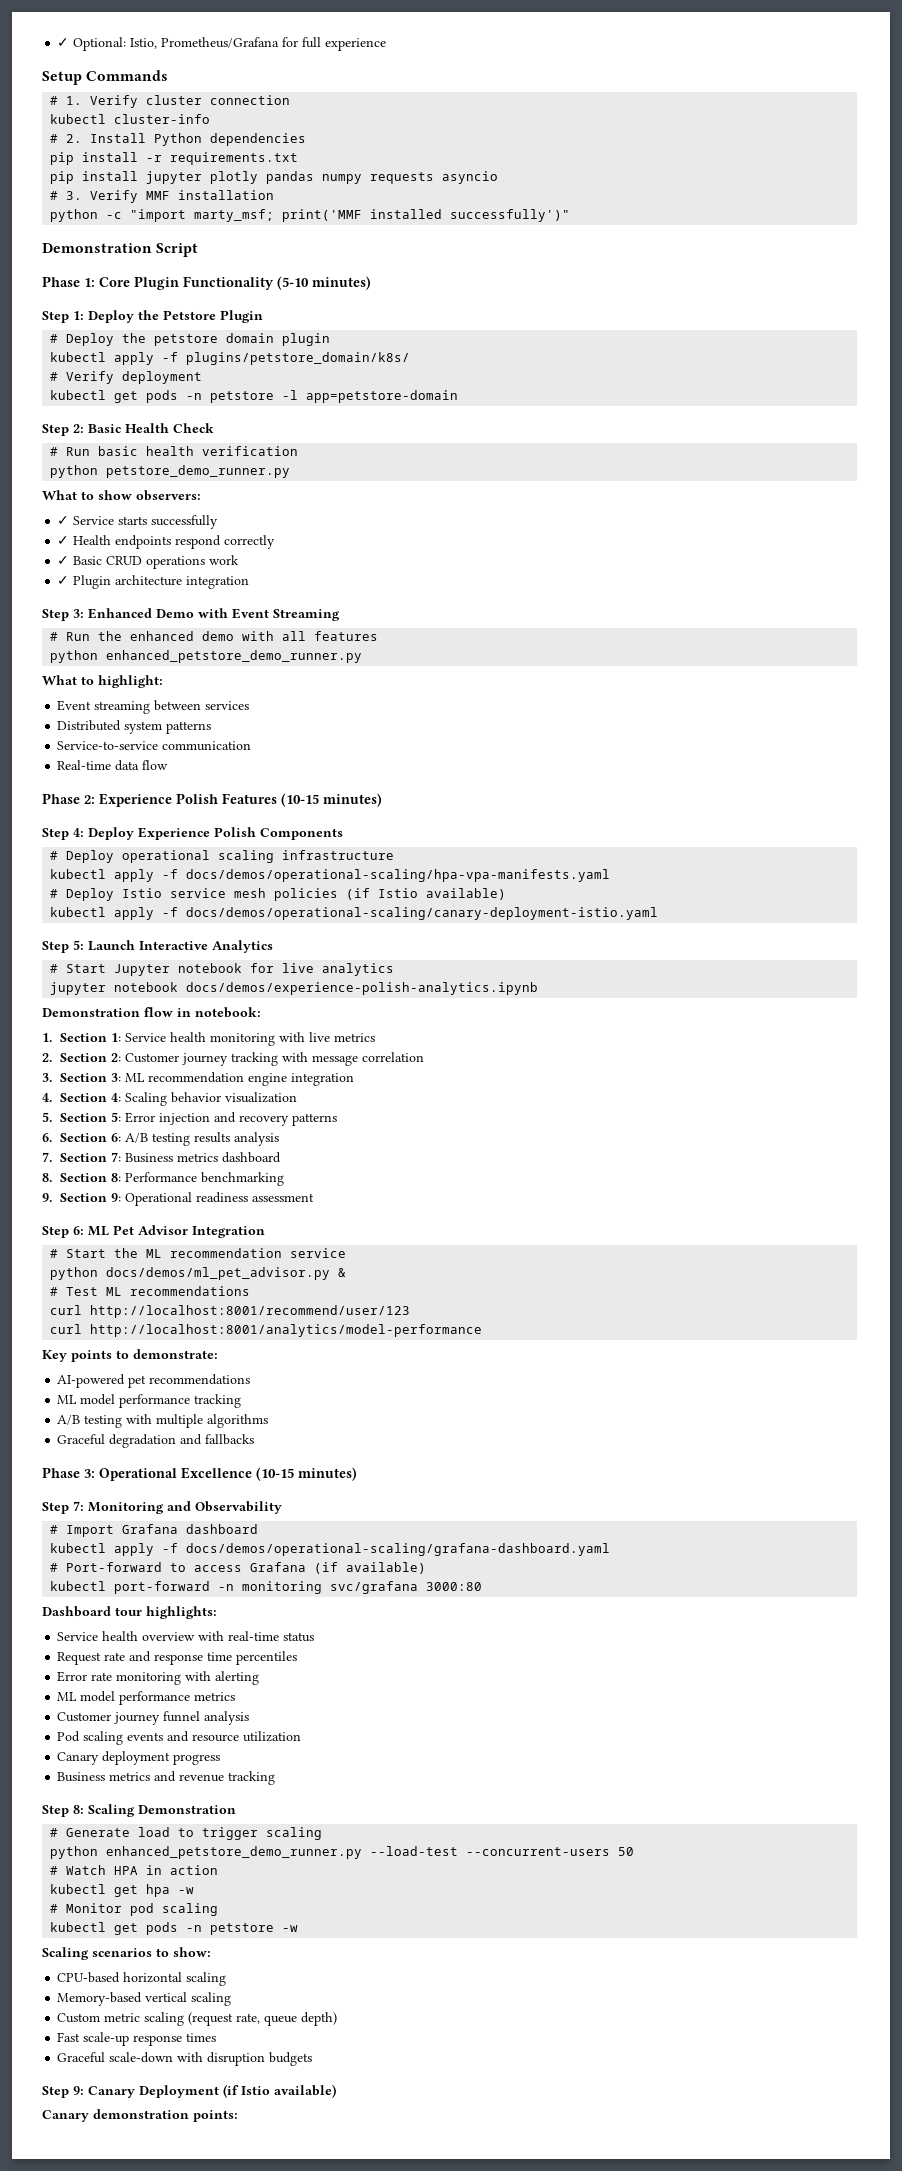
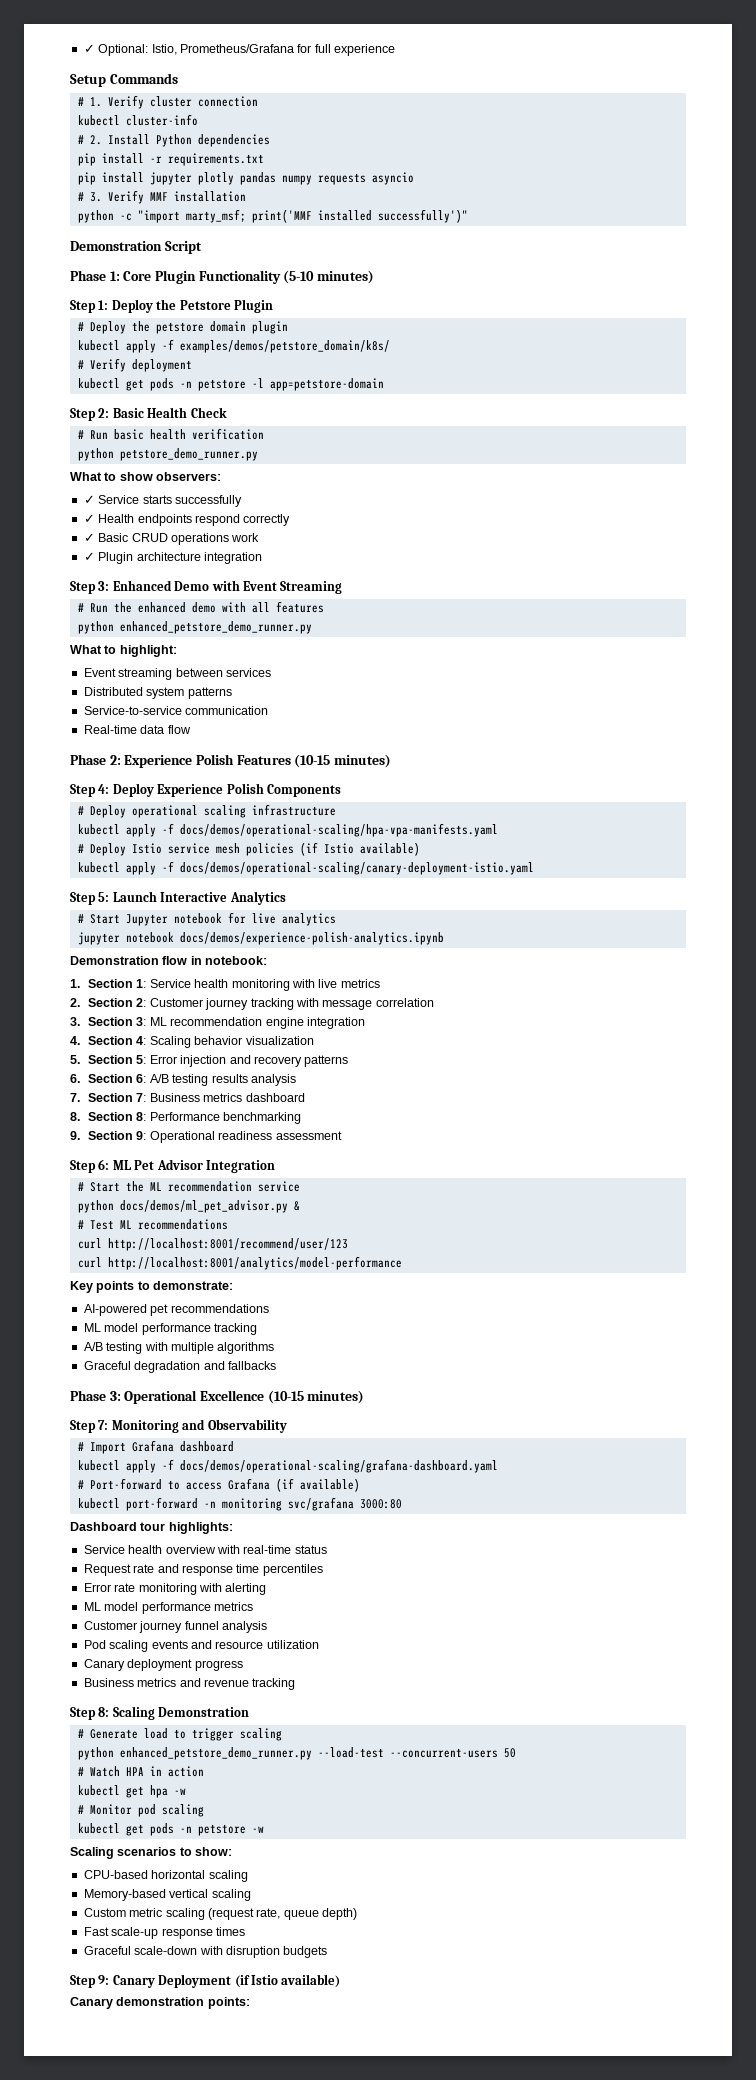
[186,352,411,365] plugins/petstore_domain/k8s/ -> [179,340,390,353] examples/demos/petstore_domain/k8s/

